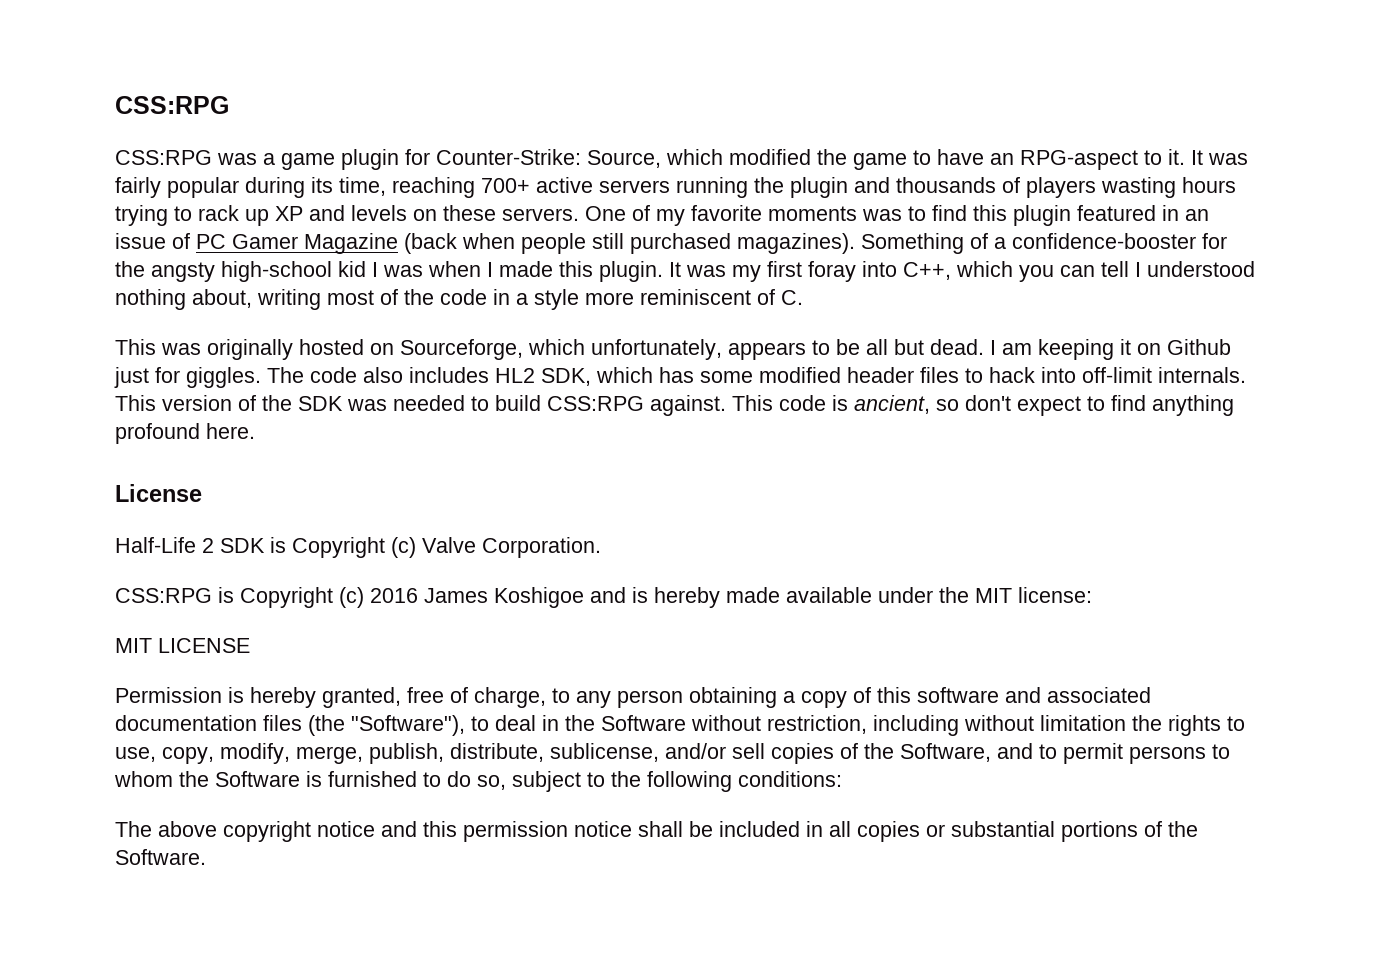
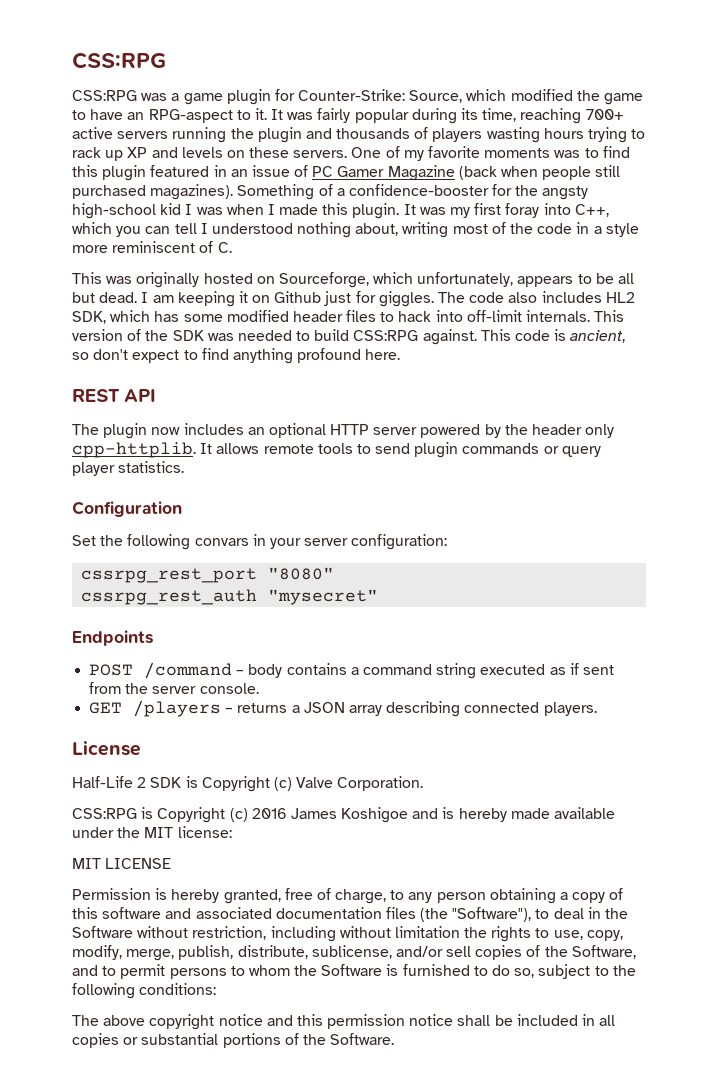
(255, 431) none -> [72,389,157,402] [72,423,615,439] [72,442,601,458] [72,461,185,476] [72,501,182,517] [72,534,448,550] [81,567,335,583] [81,589,379,605] [72,630,153,646] [89,662,614,679] [89,682,259,694] [89,700,597,717] // REST API // The plugin now includes an optional HTTP server powered by the header only cpp-httplib. It allows remote tools to send plugin commands or query player statistics. // Configuration // Set the following convars in your server configuration: // cssrpg_rest_port "8080" // cssrpg_rest_auth "mysecret" // Endpoints // POST /command – body contains a command string executed as if sent from the server console. // GET /players – returns a JSON array describing connected players.

